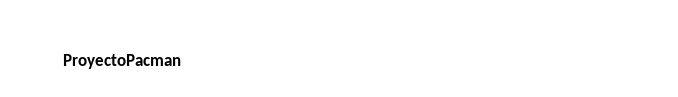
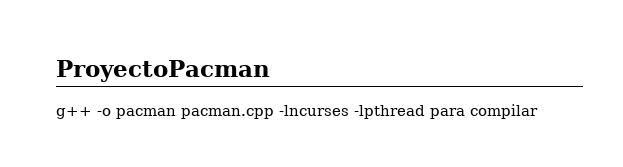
(181, 61) none -> [56,104,538,119] // g++ -o pacman pacman.cpp -lncurses -lpthread para compilar

